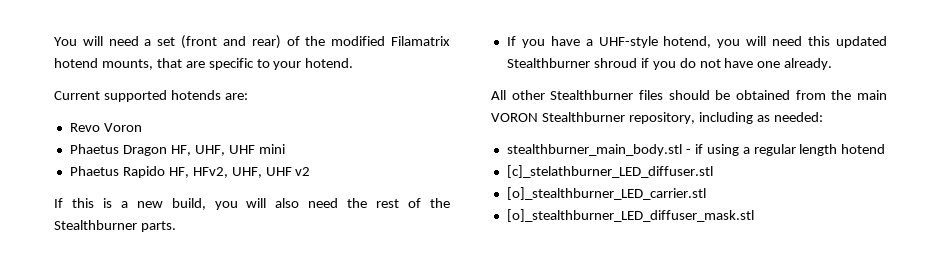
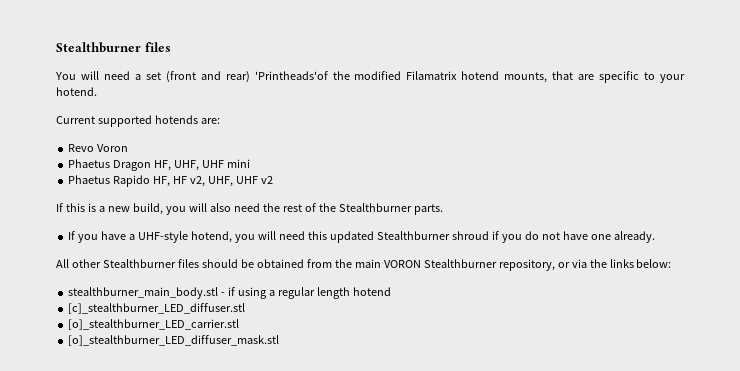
(54, 41) none -> [56,42,171,53] Stealthburner files //
[286,36,300,46] of -> [254,71,328,80] 'Printheads'of
[192,167,228,178] HFv2, -> [173,176,205,187] HF v2,
[698,112,823,124] including as needed: -> [557,259,672,268] or via the links below:
[506,165,713,178] [c]_stelathburner_LED_diffuser.stl -> [68,303,246,314] [c]_stealthburner_LED_diffuser.stl

